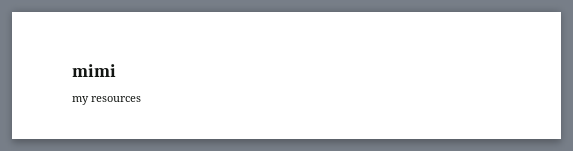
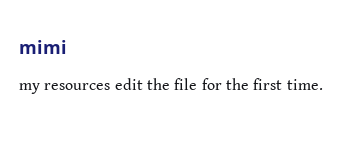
(141, 99) none -> [114,78,323,90] edit the file for the first time.

